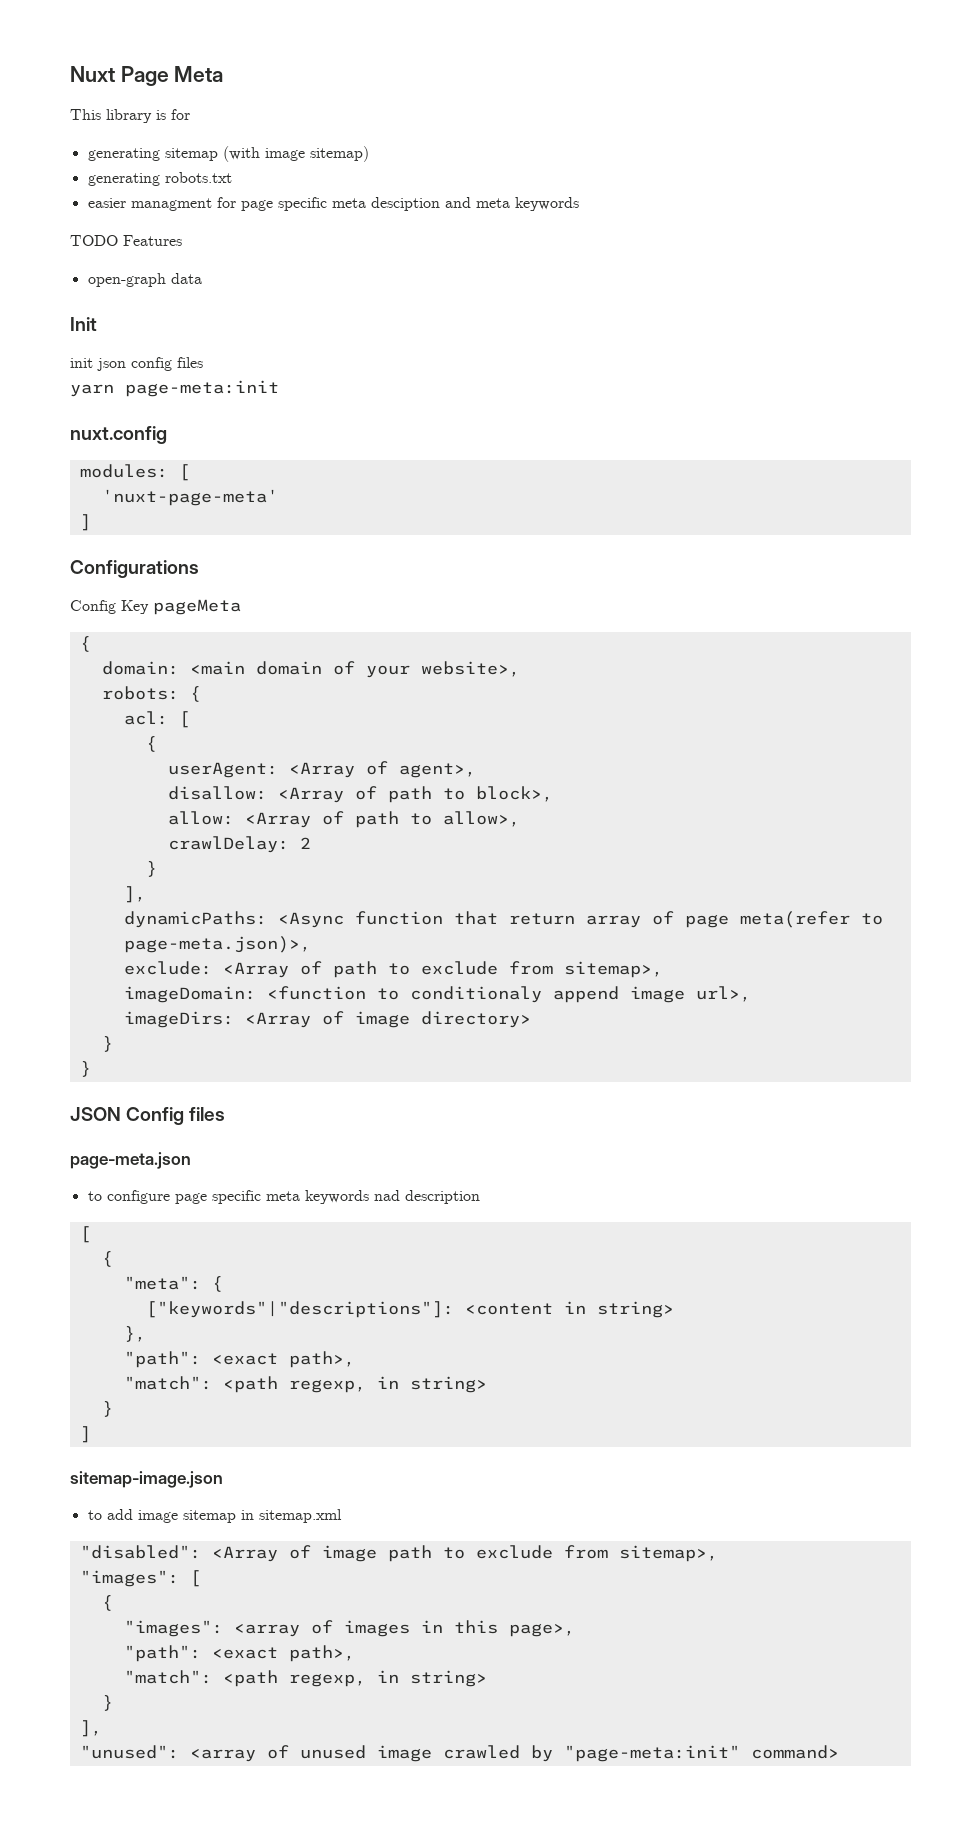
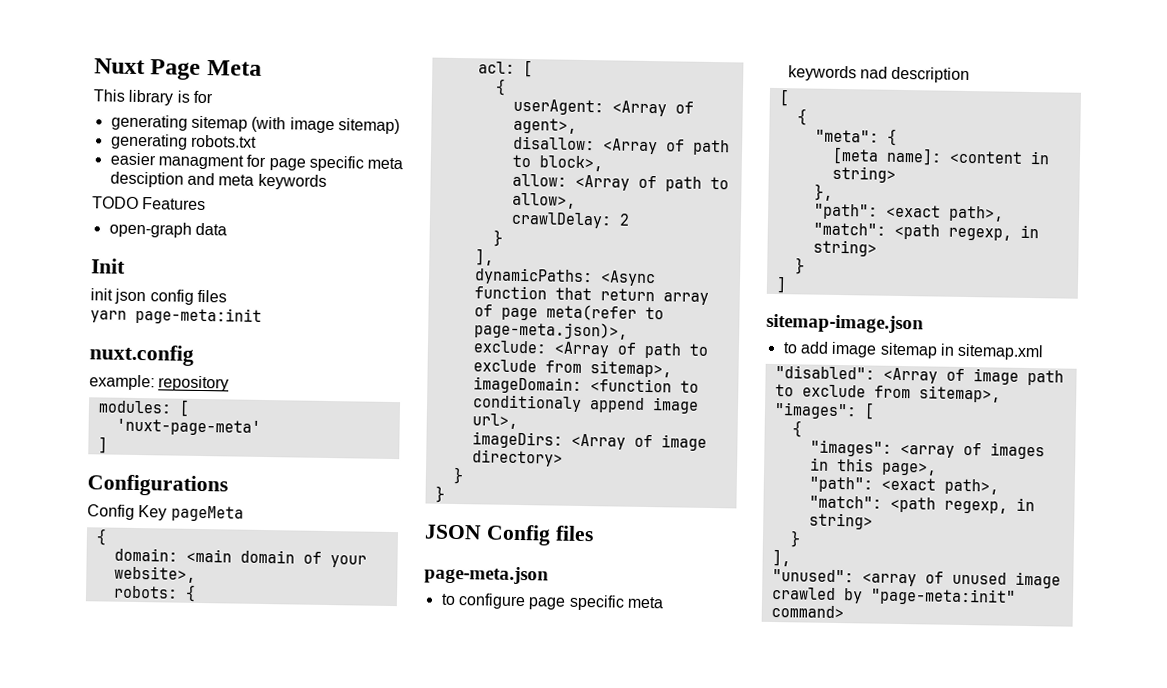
(167, 435) none -> [89,374,230,392] // example: repository
[145,1301,454,1318] ["keywords"|"descriptions"]: -> [831,146,942,166] [meta name]:

